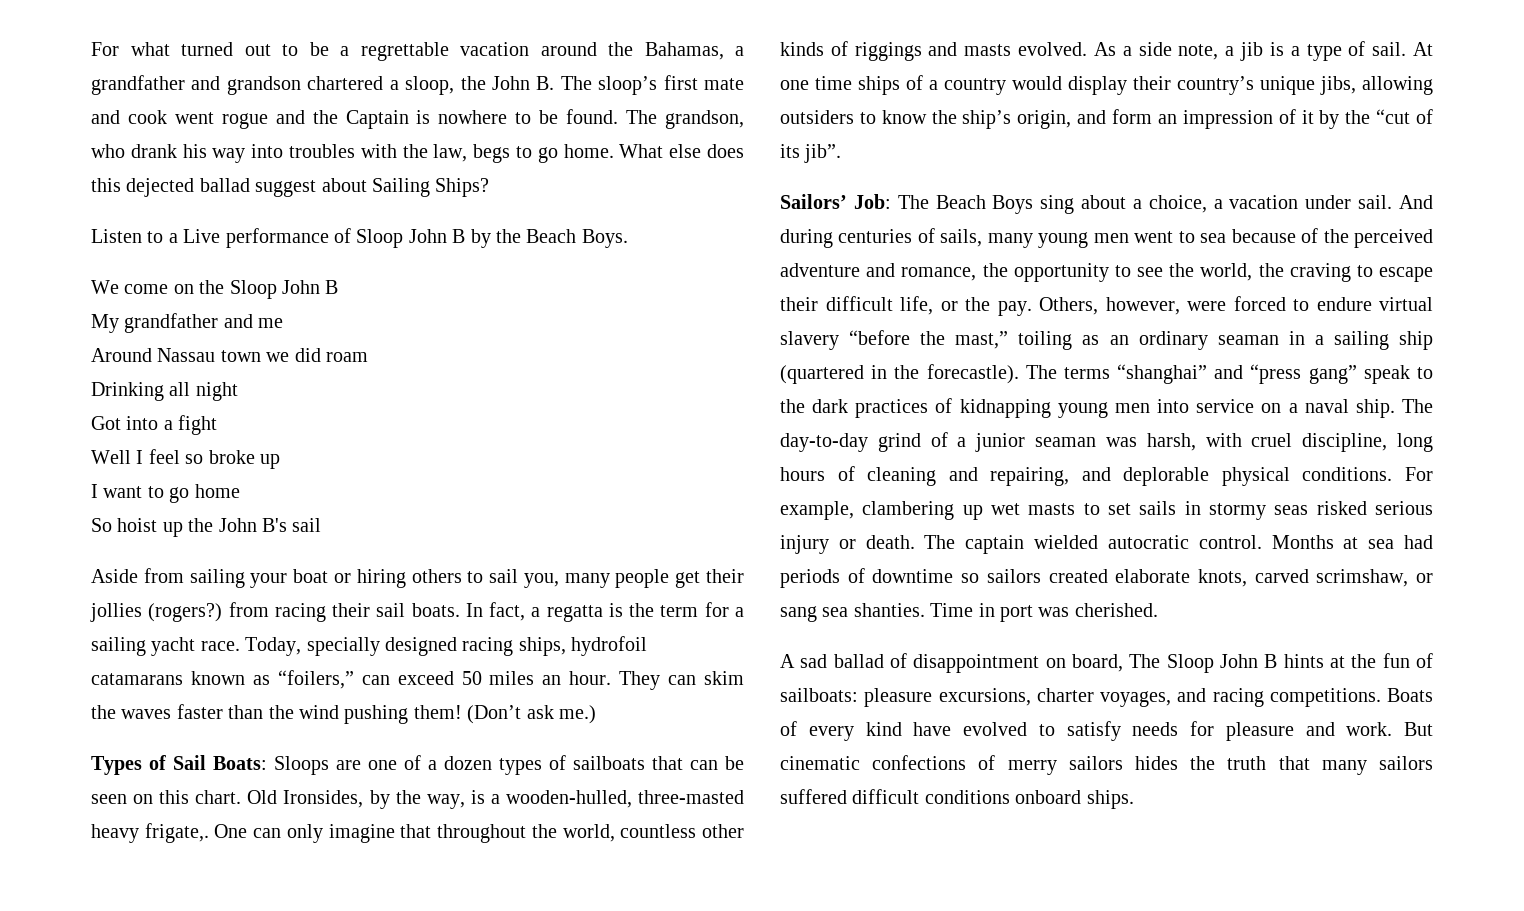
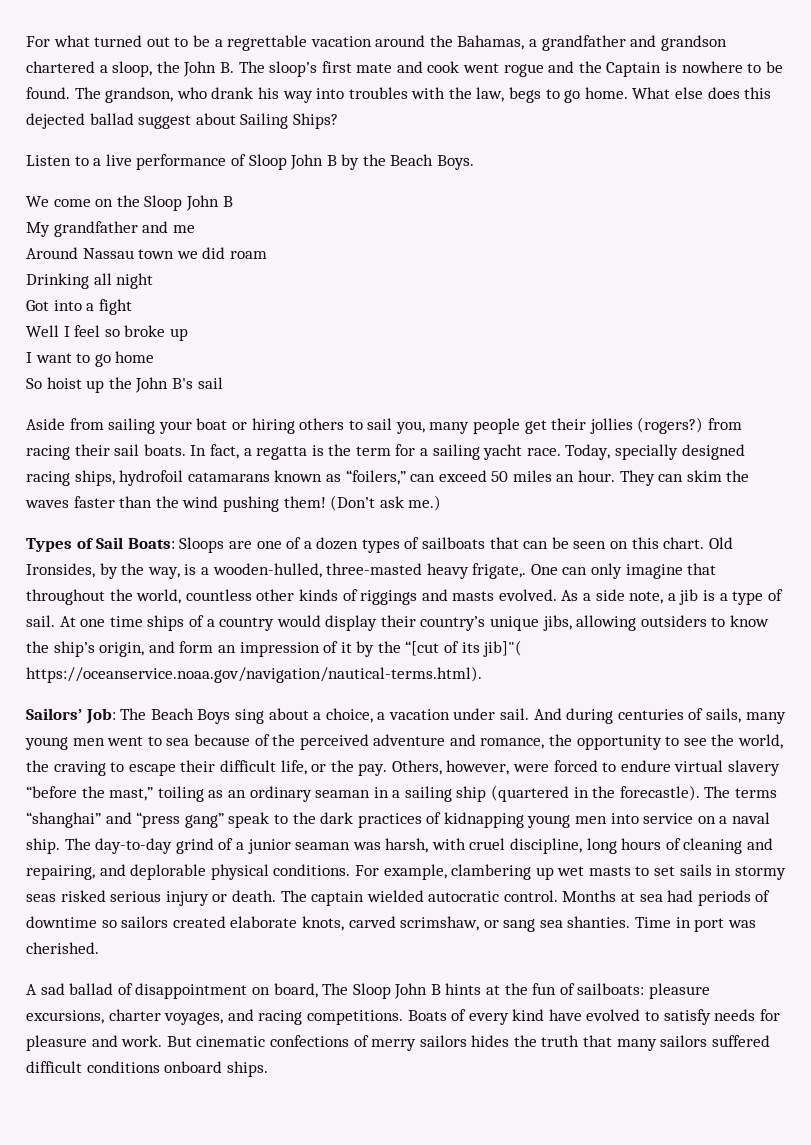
[183,229,221,243] Live -> [105,154,132,166] live
[1376,109,1411,124] “cut -> [405,641,440,656] “[cut
[804,144,842,163] jib”. -> [483,640,523,657] [26,666,482,683] jib]"( https://oceanservice.noaa.gov/navigation/nautical-terms.html).

